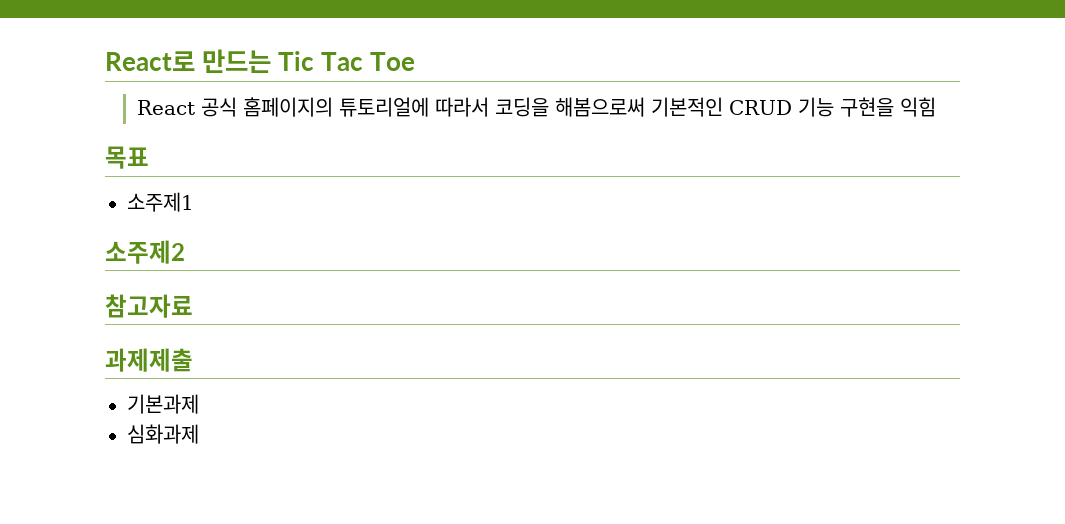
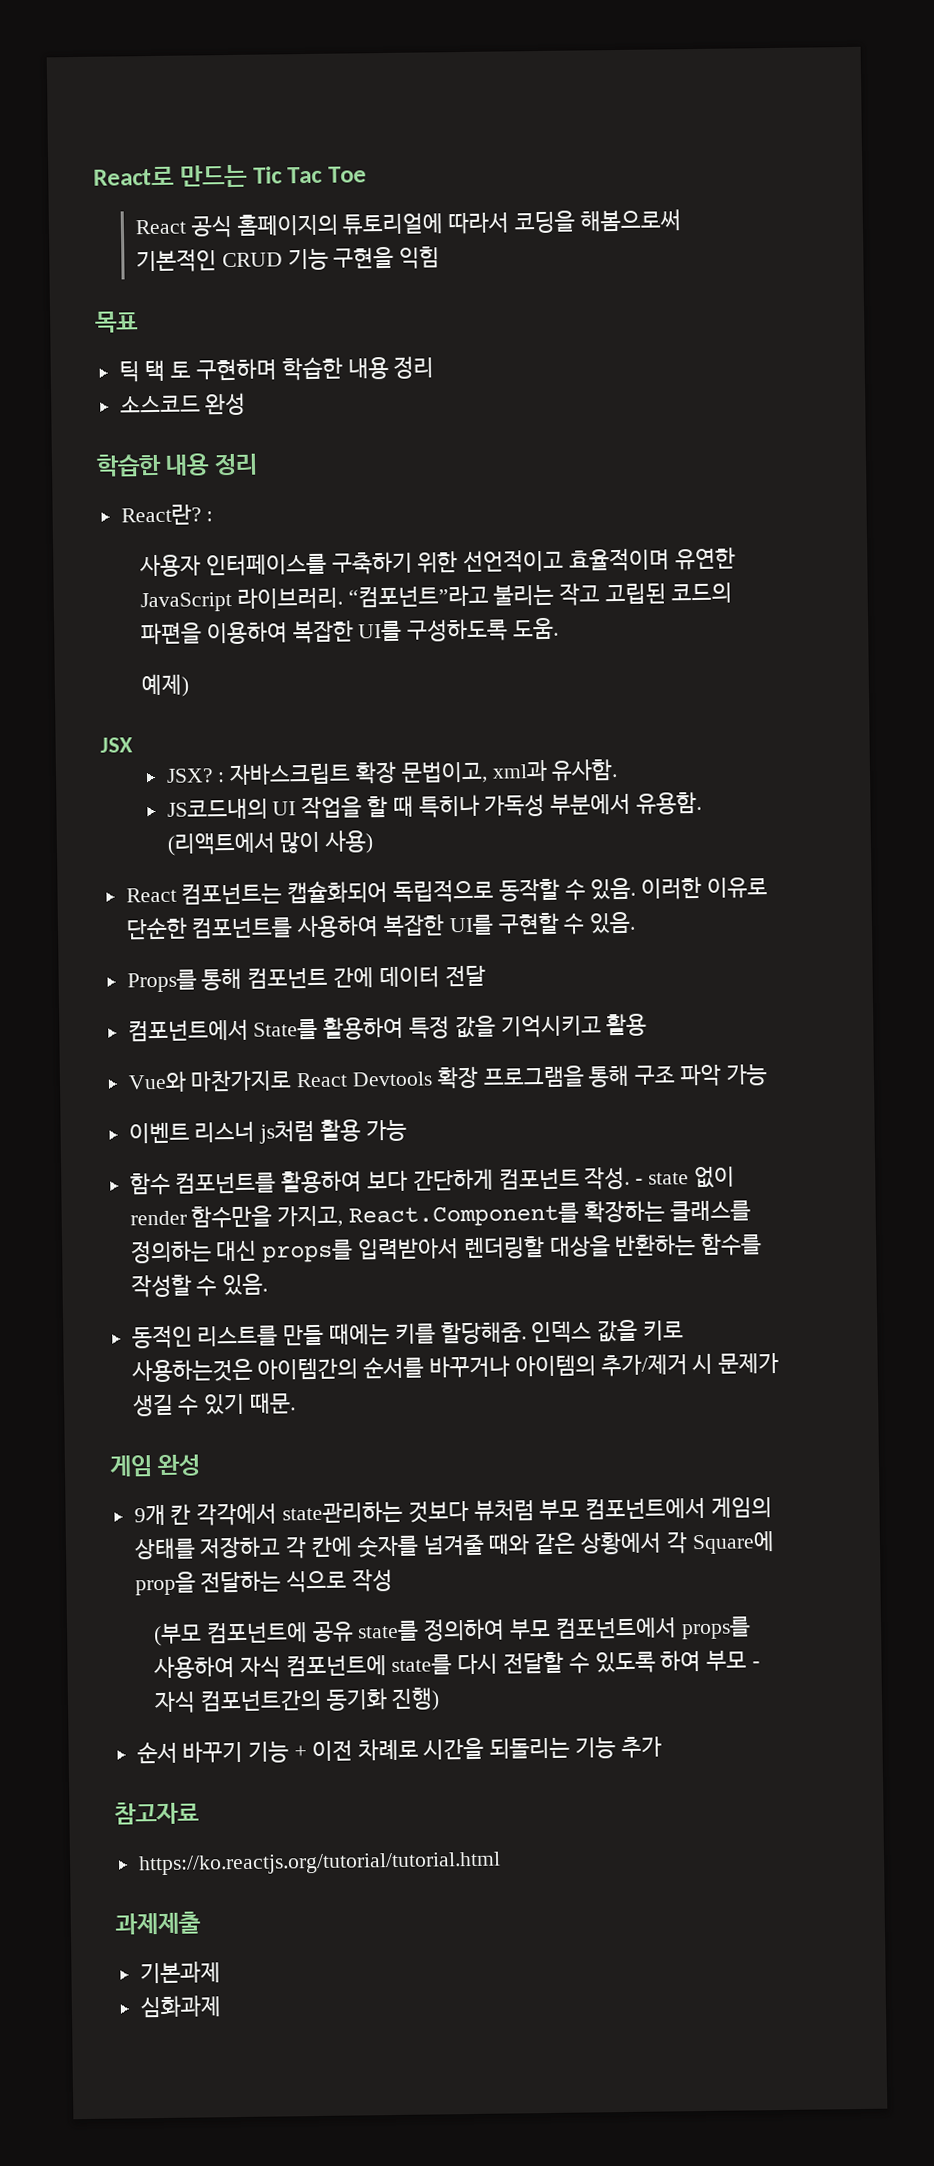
[127,192,194,212] [105,240,185,264] 소주제1 // 소주제2 -> [118,356,435,383] [119,392,247,416] [96,453,258,477] [120,504,214,526] [139,547,736,578] [140,582,732,613] [141,617,560,646] [141,673,190,698] [100,737,133,753] [165,759,619,786] [166,791,703,820] [166,830,375,856] [125,876,769,905] [125,911,637,940] [126,964,486,993] [127,1013,648,1042] [127,1063,768,1093] [128,1119,407,1144] [129,1166,735,1196] [129,1200,751,1229] [130,1233,763,1264] [130,1273,269,1298] [131,1319,685,1349] [130,1352,780,1383] [131,1392,297,1417] [109,1454,202,1477] [133,1496,773,1526] [133,1531,775,1560] [134,1568,394,1596] [153,1616,751,1647] [153,1650,761,1680] [154,1687,441,1714] [136,1736,662,1764] 틱 택 토 구현하며 학습한 내용 정리 // 소스코드 완성 // 학습한 내용 정리 // React란? : // 사용자 인터페이스를 구축하기 위한 선언적이고 효율적이며 유연한 JavaScript 라이브러리. “컴포넌트”라고 불리는 작고 고립된 코드의 파편을 이용하여 복잡한 UI를 구성하도록 도움. // 예제) // JSX // JSX? : 자바스크립트 확장 문법이고, xml과 유사함. // JS코드내의 UI 작업을 할 때 특히나 가독성 부분에서 유용함. (리액트에서 많이 사용) // React 컴포넌트는 캡슐화되어 독립적으로 동작할 수 있음. 이러한 이유로 단순한 컴포넌트를 사용하여 복잡한 UI를 구현할 수 있음. // Props를 통해 컴포넌트 간에 데이터 전달 // 컴포넌트에서 State를 활용하여 특정 값을 기억시키고 활용 // Vue와 마찬가지로 React Devtools 확장 프로그램을 통해 구조 파악 가능 // 이벤트 리스너 js처럼 활용 가능 // 함수 컴포넌트를 활용하여 보다 간단하게 컴포넌트 작성. - state 없이 render 함수만을 가지고, React.Component를 확장하는 클래스를 정의하는 대신 props를 입력받아서 렌더링할 대상을 반환하는 함수를 작성할 수 있음. // 동적인 리스트를 만들 때에는 키를 할당해줌. 인덱스 값을 키로 사용하는것은 아이템간의 순서를 바꾸거나 아이템의 추가/제거 시 문제가 생길 수 있기 때문. // 게임 완성 // 9개 칸 각각에서 state관리하는 것보다 뷰처럼 부모 컴포넌트에서 게임의 상태를 저장하고 각 칸에 숫자를 넘겨줄 때와 같은 상황에서 각 Square에 prop을 전달하는 식으로 작성 // (부모 컴포넌트에 공유 state를 정의하여 부모 컴포넌트에서 props를 사용하여 자식 컴포넌트에 state를 다시 전달할 수 있도록 하여 부모 - 자식 컴포넌트간의 동기화 진행) // 순서 바꾸기 기능 + 이전 차례로 시간을 되돌리는 기능 추가
(193, 306) none -> [137,1851,501,1876] // https://ko.reactjs.org/tutorial/tutorial.html

